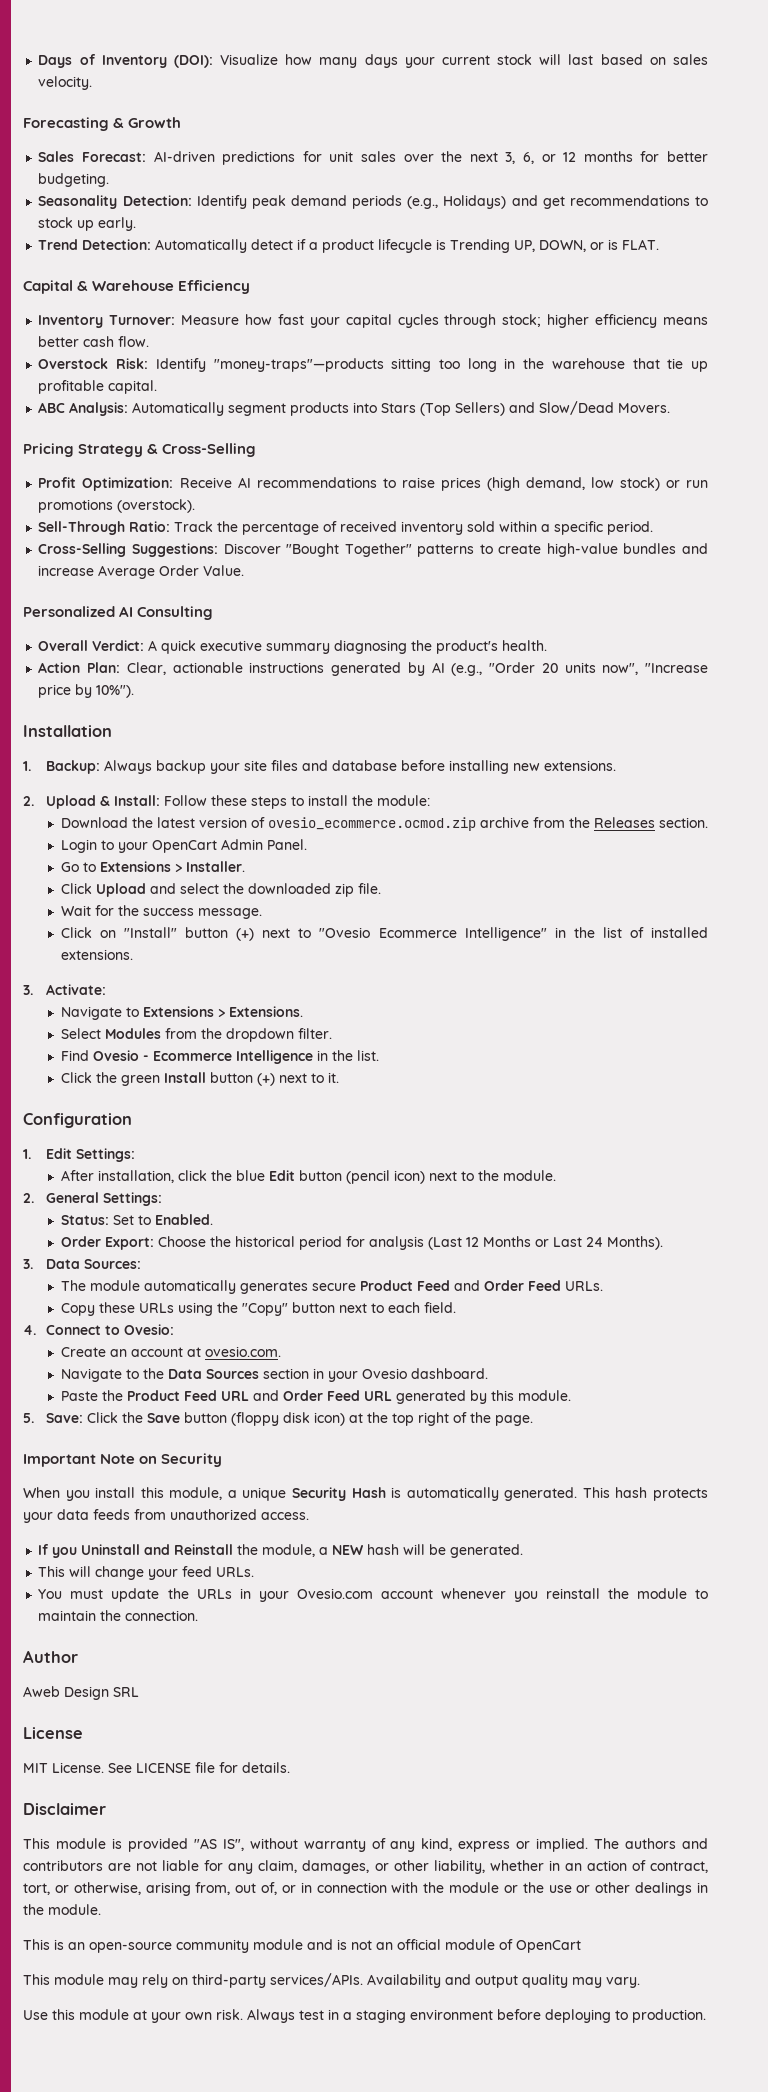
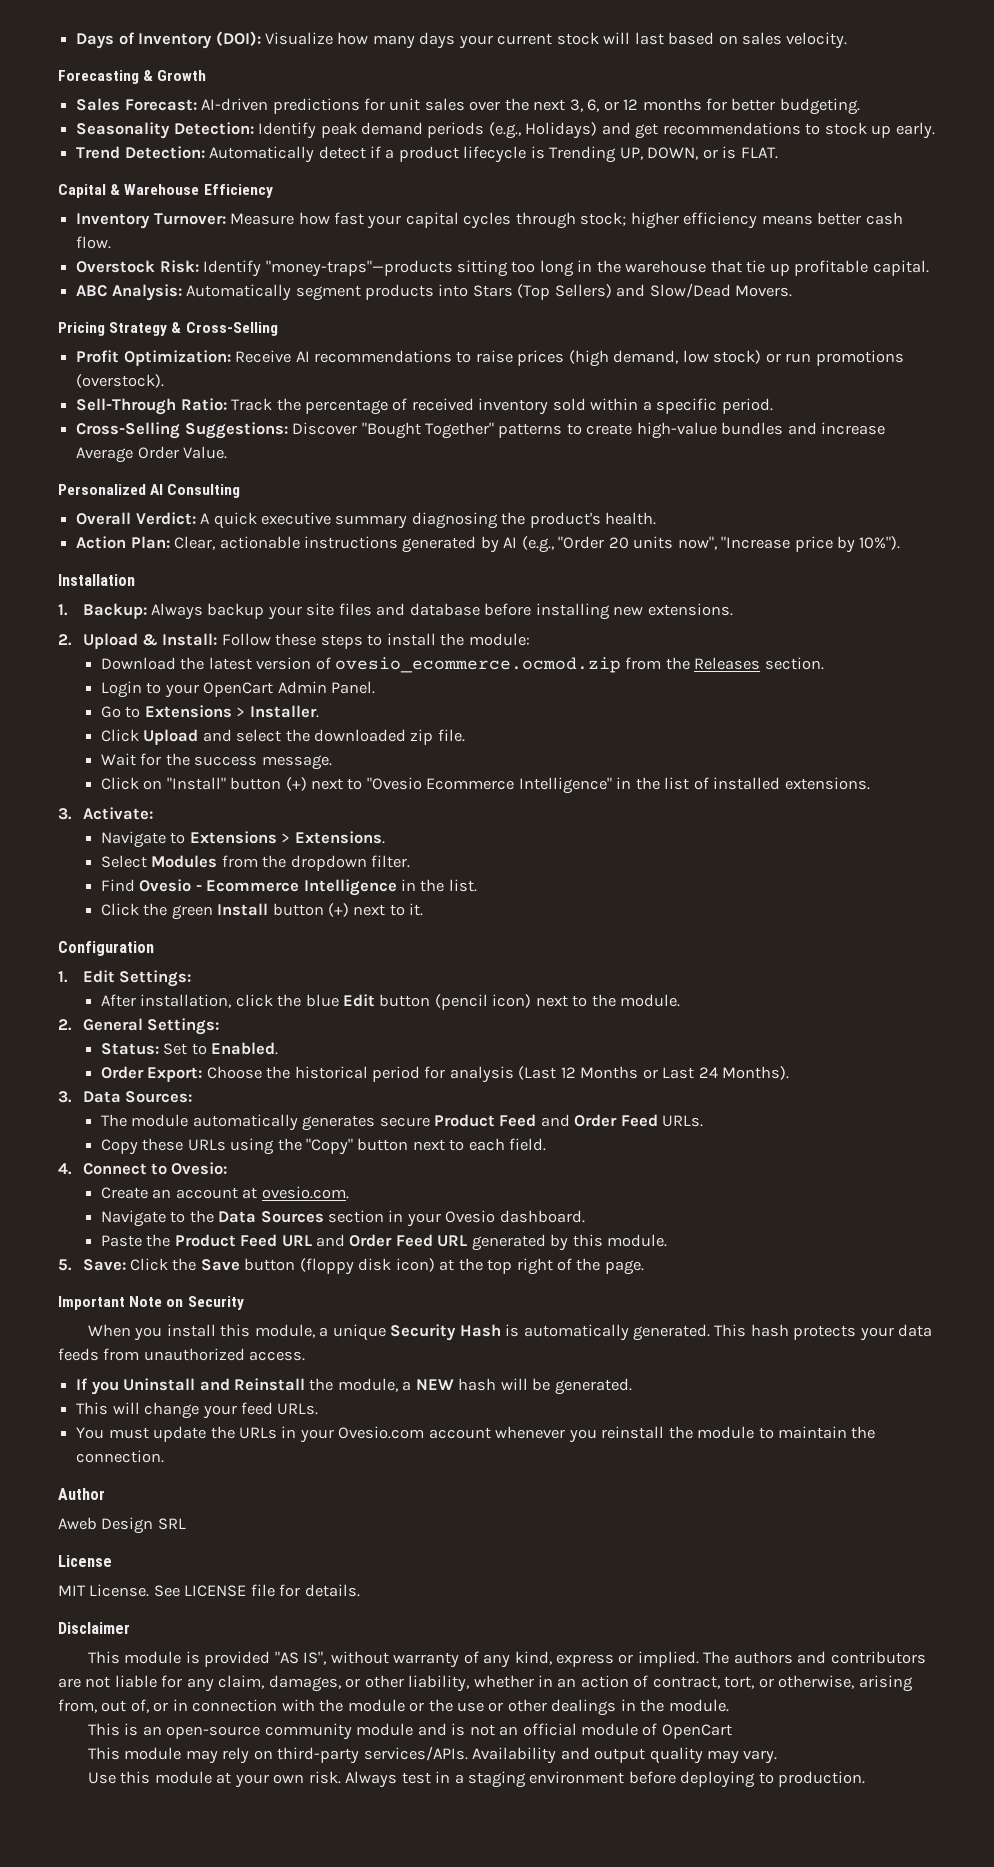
[479,817,529,828] archive -> (621, 665) none

